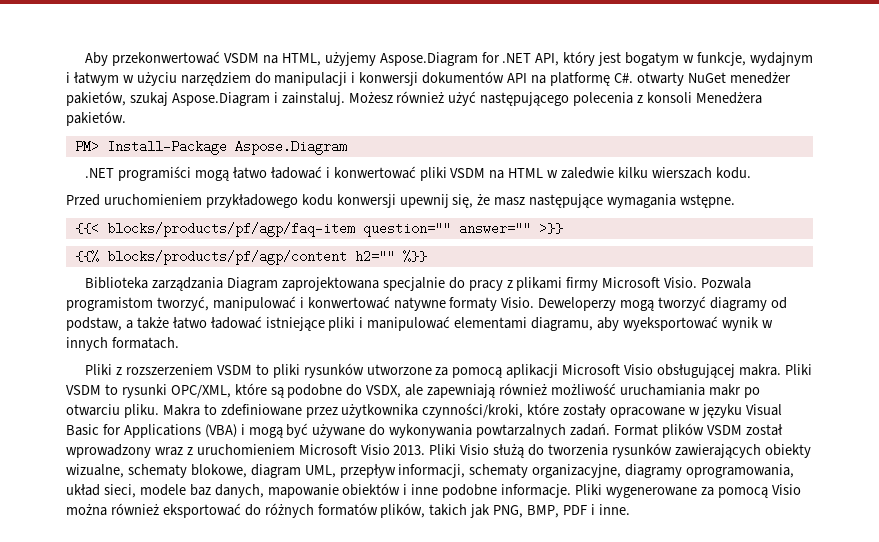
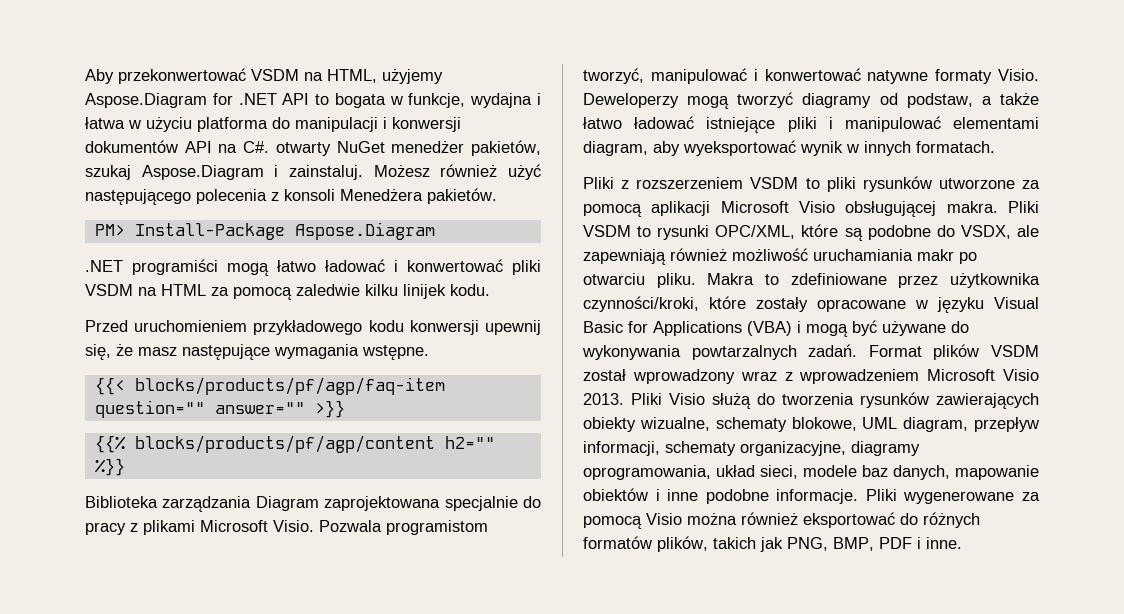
[535,51,813,66] [66,72,119,86] API, który jest bogatym w funkcje, wydajnym i łatwym -> [282,93,541,108] [85,117,125,129] API to bogata w funkcje, wydajna i łatwa
[180,72,251,86] narzędziem -> [197,117,268,132] platforma
[549,72,610,86] platformę -> (238, 148) none
[547,170,559,178] w -> [211,287,292,300] za pomocą
[651,167,712,179] wierszach -> [403,284,446,299] linijek
[566,277,599,291] firmy -> (195, 527) none
[531,317,594,331] diagramu, -> [583,141,648,156] diagram,
[196,444,295,455] uruchomieniem -> [799,369,920,384] wprowadzeniem
[250,464,336,478] diagram UML, -> [862,417,969,432] UML diagram,

